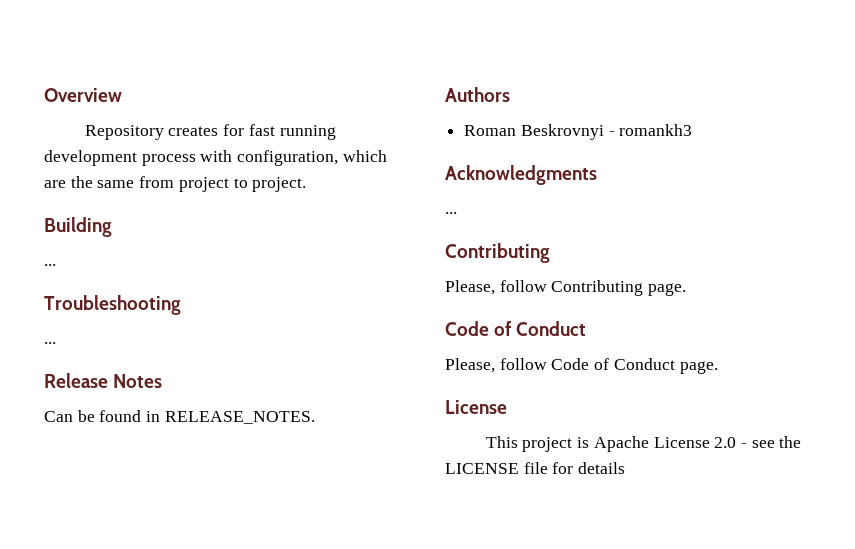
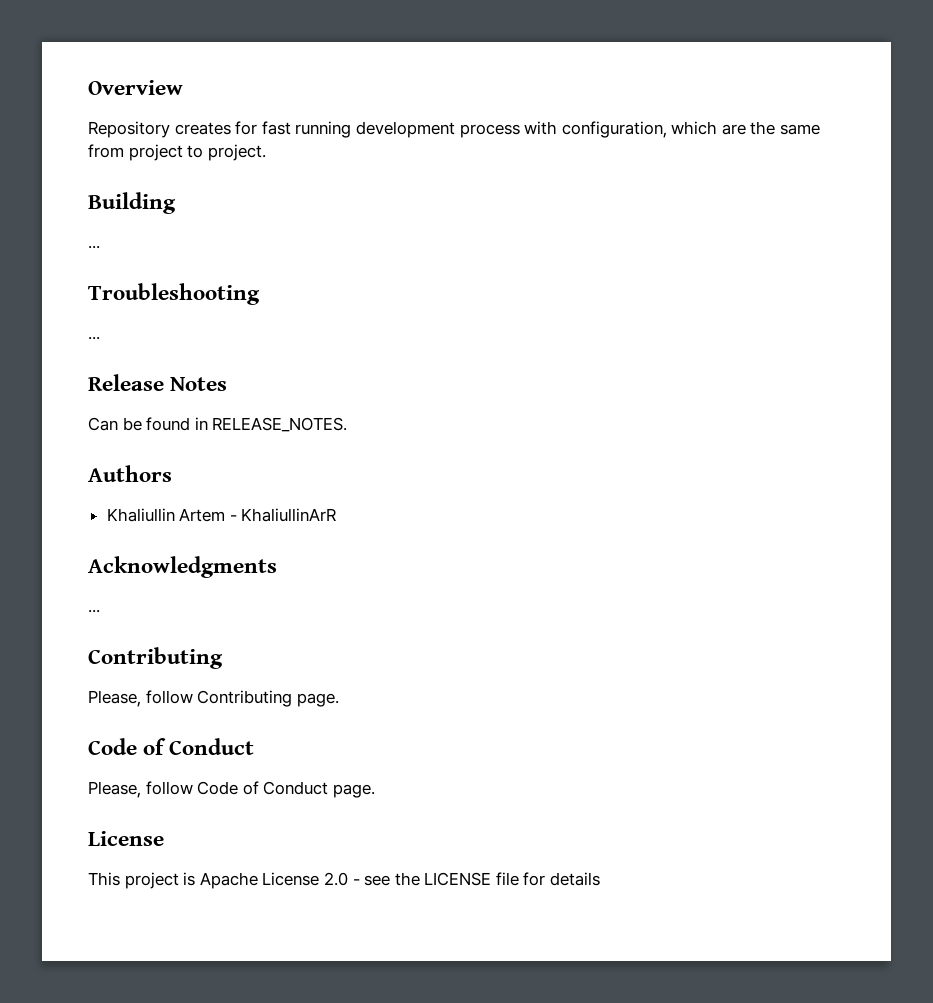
[464,124,693,140] Roman Beskrovnyi - romankh3 -> [106,508,337,522] Khaliullin Artem - KhaliullinArR

